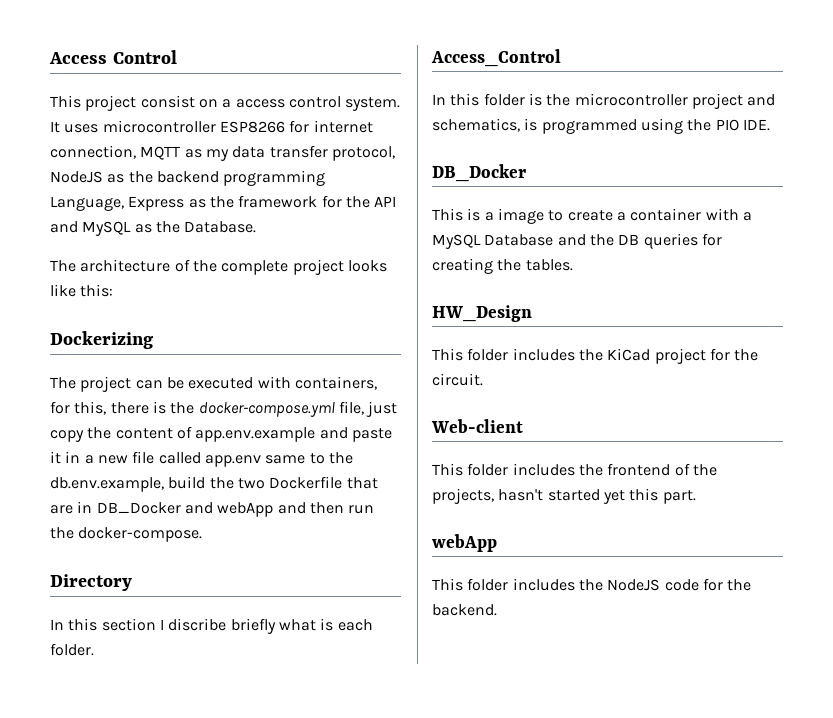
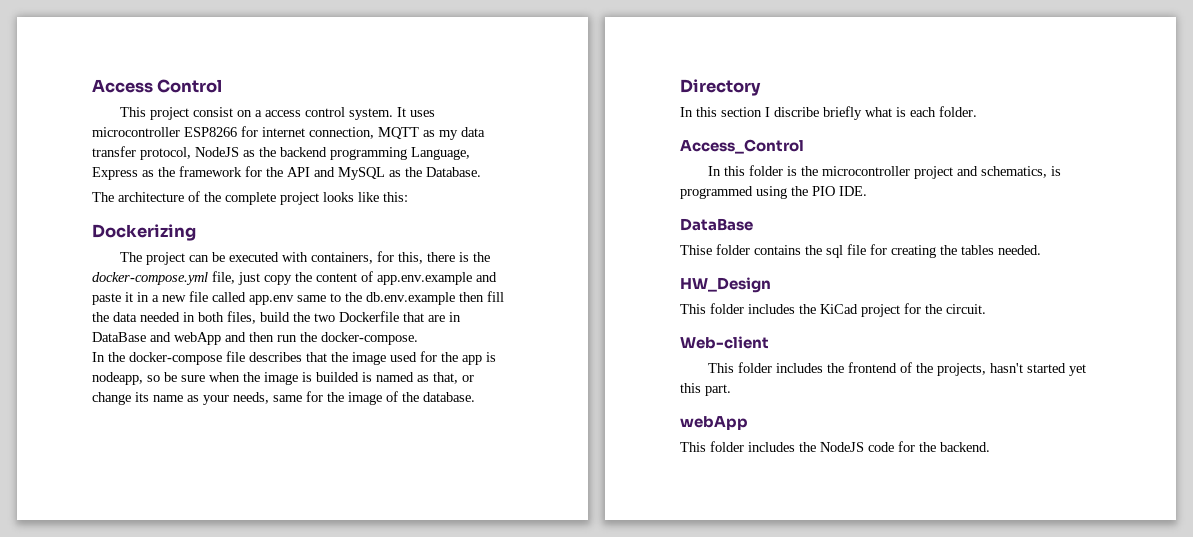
[50,477,164,492] db.env.example, -> [366,291,504,305] [92,311,256,324] db.env.example then fill the data needed in both files,
[96,502,181,514] DB_Docker -> [92,332,146,342] DataBase
(203, 534) none -> [92,351,496,365] [92,372,474,385] [92,391,475,405] // In the docker-compose file describes that the image used for the app is nodeapp, so be sure when the image is builded is named as that, or change its name as your needs, same for the image of the database.
[432,164,526,182] [432,208,752,224] [432,233,698,249] DB_Docker // This is a image to create a container with a MySQL Database and the DB queries -> [680,218,753,231] [680,244,866,258] DataBase // Thise folder contains the sql file
[525,259,573,271] tables. -> [961,245,1041,255] tables needed.

